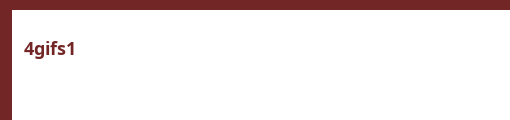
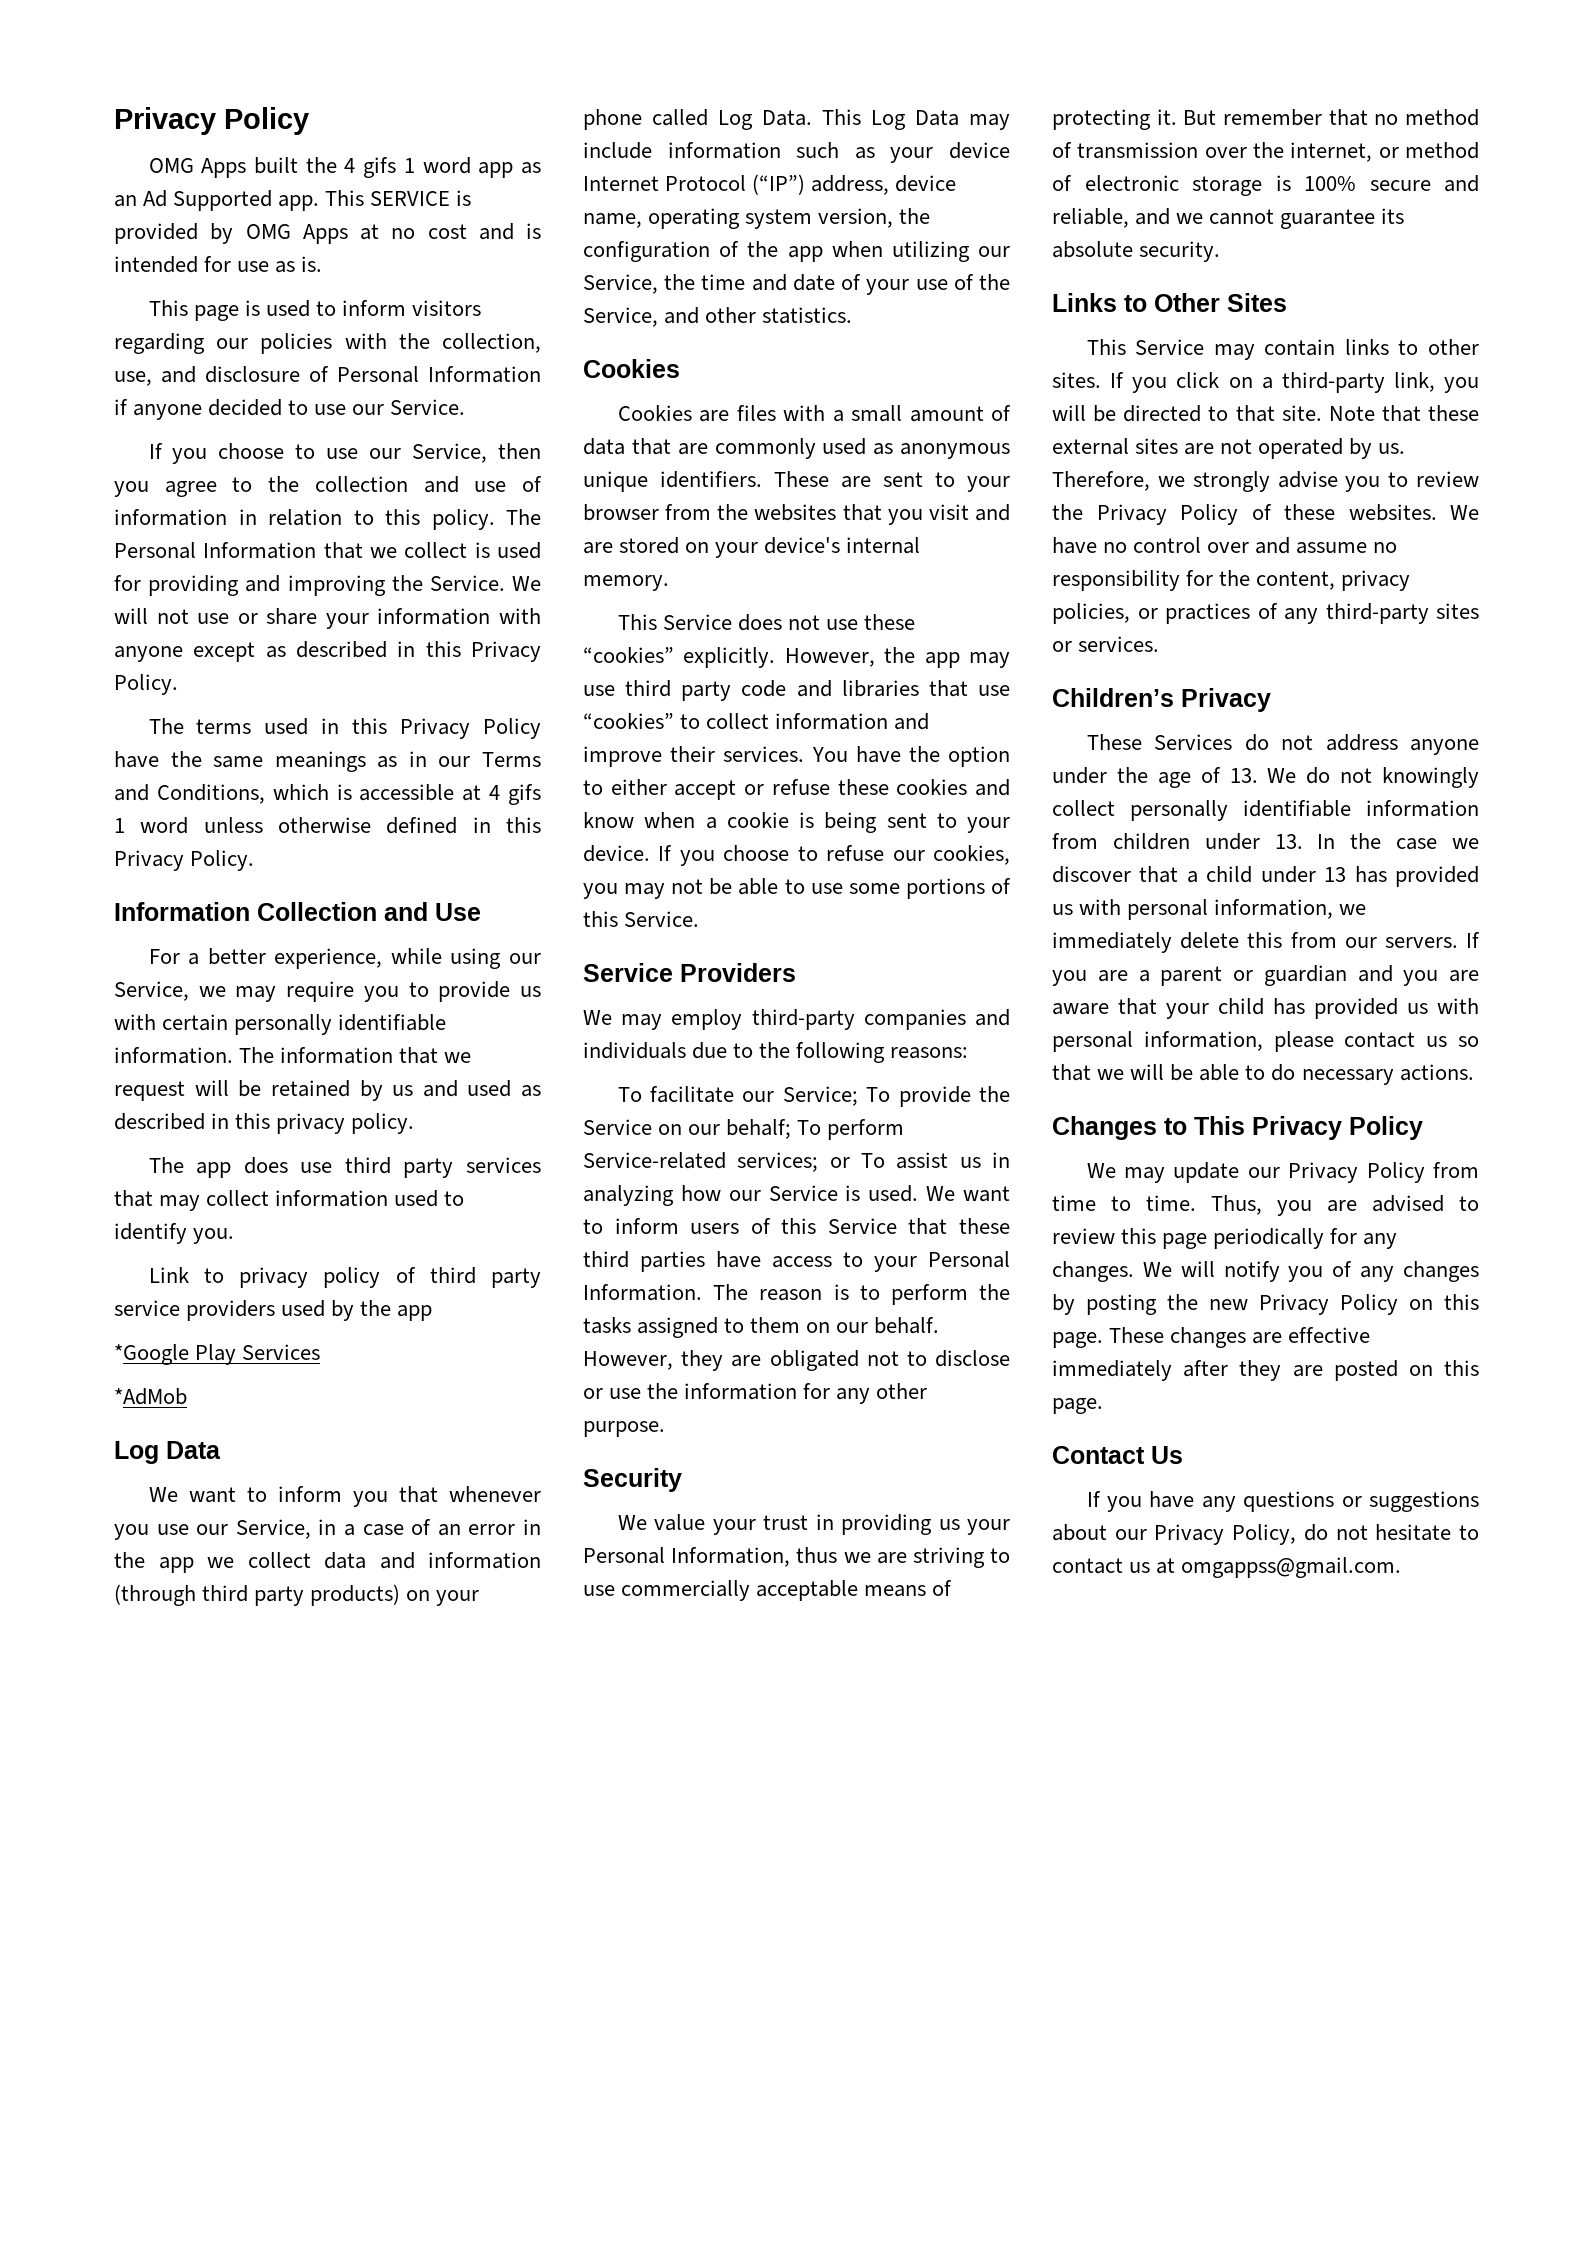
[24,41,76,59] 4gifs1 -> [114,107,309,135] [148,157,541,178] [114,190,472,211] [114,223,541,244] [114,256,323,273] [148,300,481,321] [114,333,541,354] [114,366,541,386] [114,399,466,420] [148,443,541,464] [114,476,542,497] [114,509,541,530] [114,542,541,559] [114,575,541,596] [114,608,541,629] [114,641,541,662] [114,674,178,695] [148,718,541,739] [114,751,541,772] [114,784,541,805] [114,817,541,834] [114,850,255,871] [114,902,481,921] [148,948,541,969] [114,981,541,1002] [114,1014,447,1035] [114,1047,472,1064] [114,1080,541,1101] [114,1113,415,1134] [148,1157,541,1178] [114,1190,465,1211] [114,1223,235,1244] [148,1267,541,1288] [114,1300,433,1321] [114,1344,321,1365] [114,1388,187,1405] [114,1441,221,1464] [148,1486,541,1507] [114,1519,541,1540] [114,1552,541,1573] [114,1584,480,1606] [583,109,1010,130] [583,142,1010,163] [583,174,957,195] [583,208,931,229] [583,241,1010,262] [583,274,1010,295] [583,307,853,327] [583,359,680,378] [617,405,1011,422] [583,438,1010,459] [583,471,1010,492] [583,504,1010,525] [583,537,921,558] [583,575,669,591] [617,614,915,631] [583,647,1010,668] [583,680,1010,701] [583,713,930,730] [583,746,1010,767] [583,779,1010,800] [583,812,1010,833] [583,845,1010,866] [583,878,1011,899] [583,911,700,927] [583,963,796,982] [583,1009,1010,1030] [583,1042,969,1063] [617,1086,1010,1107] [583,1119,905,1140] [583,1152,1010,1172] [583,1185,1010,1206] [583,1218,1010,1235] [583,1251,1010,1272] [583,1284,1010,1305] [583,1317,940,1338] [583,1350,1010,1371] [583,1383,928,1404] [583,1421,665,1437] [583,1468,682,1492] [617,1514,1010,1535] [583,1547,1010,1568] [583,1580,953,1601] [1052,109,1479,130] [1052,142,1479,162] [1052,175,1479,196] [1052,208,1405,229] [1052,241,1221,262] [1052,293,1287,312] [1086,339,1479,360] [1052,372,1479,393] [1052,405,1479,422] [1052,438,1406,459] [1052,471,1479,492] [1052,504,1479,525] [1052,537,1398,554] [1052,570,1411,591] [1052,603,1479,624] [1052,636,1160,652] [1052,688,1271,712] [1086,734,1479,755] [1052,767,1479,788] [1052,800,1479,821] [1052,833,1479,850] [1052,866,1479,887] [1052,899,1367,920] [1052,932,1480,953] [1052,965,1479,986] [1052,998,1479,1019] [1052,1031,1479,1052] [1052,1064,1474,1085] [1052,1116,1423,1140] [1086,1162,1479,1183] [1052,1195,1479,1216] [1052,1228,1398,1249] [1052,1261,1479,1282] [1052,1294,1479,1315] [1052,1327,1371,1348] [1052,1360,1479,1381] [1052,1398,1103,1414] [1052,1446,1183,1464] [1086,1491,1479,1512] [1052,1524,1479,1545] [1052,1557,1402,1578] Privacy Policy // OMG Apps built the 4 gifs 1 word app as an Ad Supported app. This SERVICE is provided by OMG Apps at no cost and is intended for use as is. // This page is used to inform visitors regarding our policies with the collection, use, and disclosure of Personal Information if anyone decided to use our Service. // If you choose to use our Service, then you agree to the collection and use of information in relation to this policy. The Personal Information that we collect is used for providing and improving the Service. We will not use or share your information with anyone except as described in this Privacy Policy. // The terms used in this Privacy Policy have the same meanings as in our Terms and Conditions, which is accessible at 4 gifs 1 word unless otherwise defined in this Privacy Policy. // Information Collection and Use // For a better experience, while using our Service, we may require you to provide us with certain personally identifiable information. The information that we request will be retained by us and used as described in this privacy policy. // The app does use third party services that may collect information used to identify you. // Link to privacy policy of third party service providers used by the app // *Google Play Services // *AdMob // Log Data // We want to inform you that whenever you use our Service, in a case of an error in the app we collect data and information (through third party products) on your phone called Log Data. This Log Data may include information such as your device Internet Protocol (“IP”) address, device name, operating system version, the configuration of the app when utilizing our Service, the time and date of your use of the Service, and other statistics. // Cookies // Cookies are files with a small amount of data that are commonly used as anonymous unique identifiers. These are sent to your browser from the websites that you visit and are stored on your device's internal memory. // This Service does not use these “cookies” explicitly. However, the app may use third party code and libraries that use “cookies” to collect information and improve their services. You have the option to either accept or refuse these cookies and know when a cookie is being sent to your device. If you choose to refuse our cookies, you may not be able to use some portions of this Service. // Service Providers // We may employ third-party companies and individuals due to the following reasons: // To facilitate our Service; To provide the Service on our behalf; To perform Service-related services; or To assist us in analyzing how our Service is used. We want to inform users of this Service that these third parties have access to your Personal Information. The reason is to perform the tasks assigned to them on our behalf. However, they are obligated not to disclose or use the information for any other purpose. // Security // We value your trust in providing us your Personal Information, thus we are striving to use commercially acceptable means of protecting it. But remember that no method of transmission over the internet, or method of electronic storage is 100% secure and reliable, and we cannot guarantee its absolute security. // Links to Other Sites // This Service may contain links to other sites. If you click on a third-party link, you will be directed to that site. Note that these external sites are not operated by us. Therefore, we strongly advise you to review the Privacy Policy of these websites. We have no control over and assume no responsibility for the content, privacy policies, or practices of any third-party sites or services. // Children’s Privacy // These Services do not address anyone under the age of 13. We do not knowingly collect personally identifiable information from children under 13. In the case we discover that a child under 13 has provided us with personal information, we immediately delete this from our servers. If you are a parent or guardian and you are aware that your child has provided us with personal information, please contact us so that we will be able to do necessary actions. // Changes to This Privacy Policy // We may update our Privacy Policy from time to time. Thus, you are advised to review this page periodically for any changes. We will notify you of any changes by posting the new Privacy Policy on this page. These changes are effective immediately after they are posted on this page. // Contact Us // If you have any questions or suggestions about our Privacy Policy, do not hesitate to contact us at omgappss@gmail.com.

